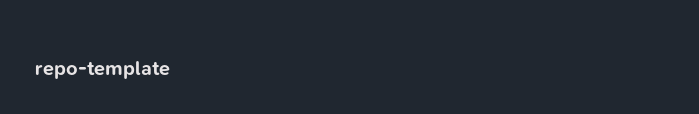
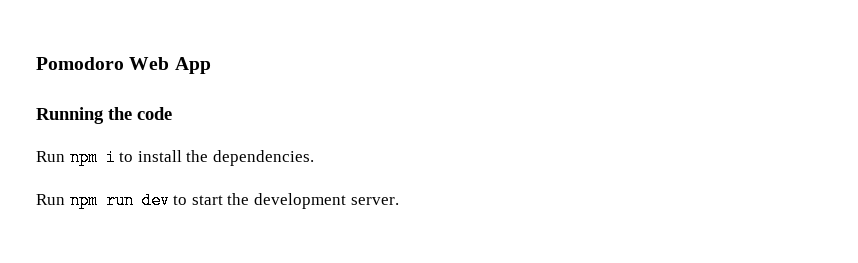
[35,61,170,79] repo-template -> [36,57,211,74] [36,107,172,124] [36,149,314,166] [36,192,399,209] Pomodoro Web App // Running the code // Run npm i to install the dependencies. // Run npm run dev to start the development server.

